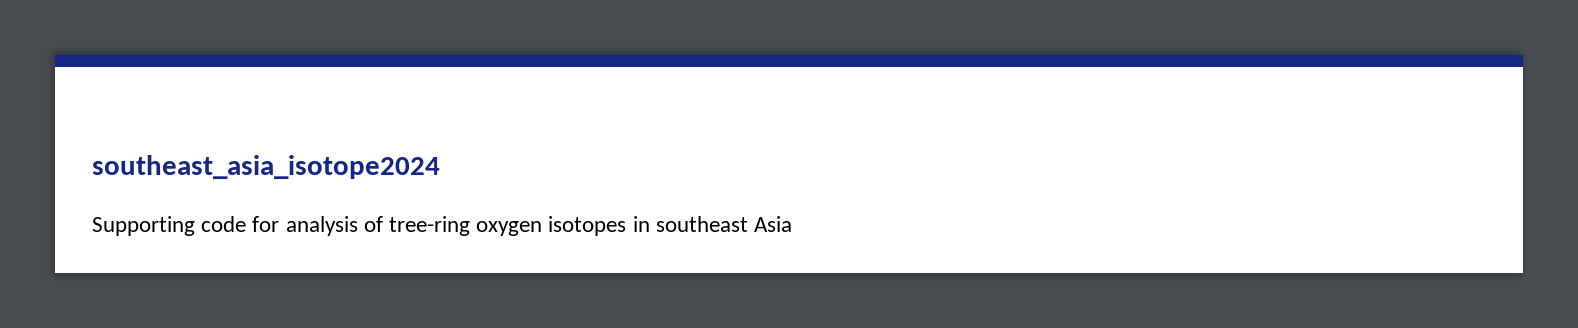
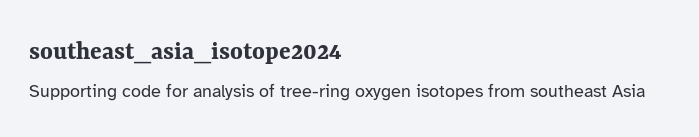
[632,216,650,232] in -> [488,83,525,97] from

